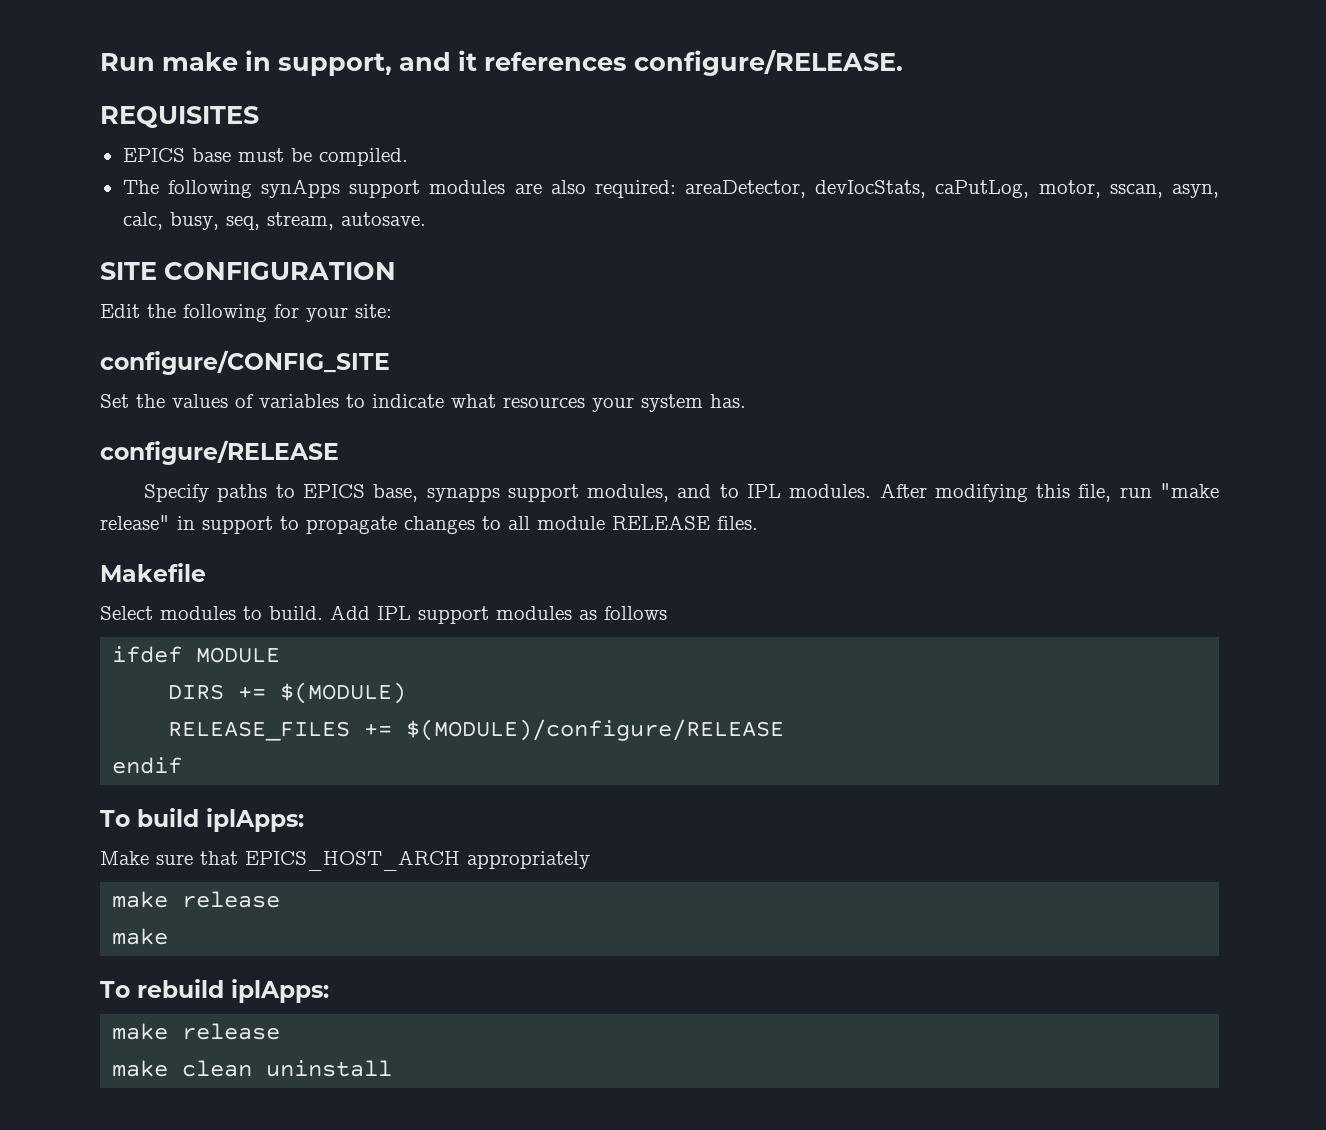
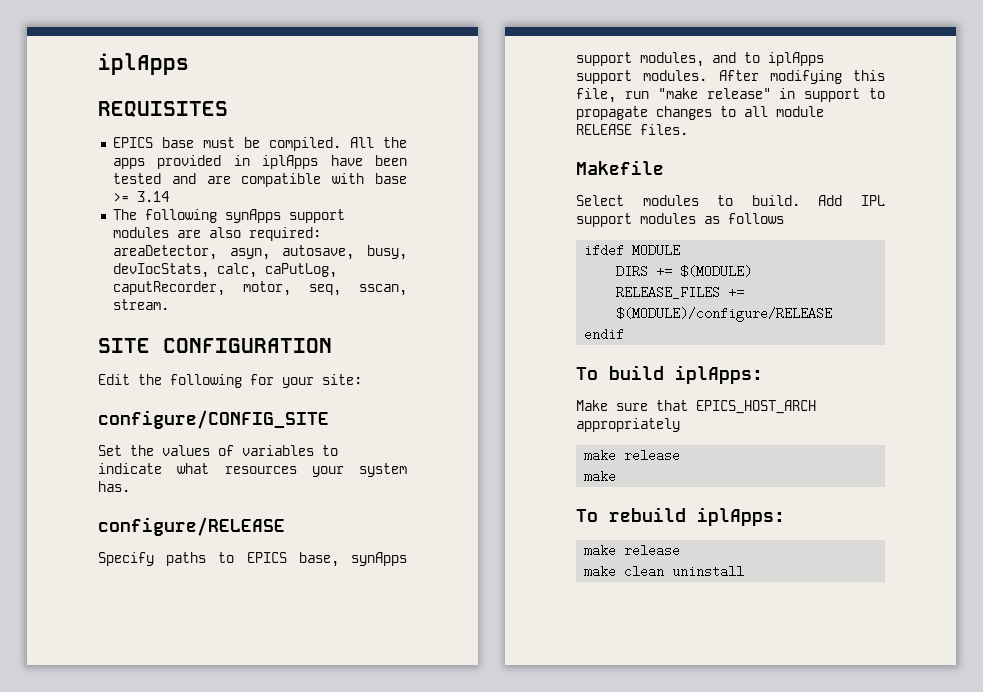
[100,49,903,76] Run make in support, and it references configure/RELEASE. -> [98,53,189,75] iplApps
(408, 157) none -> [349,137,407,148] [112,155,408,169] [112,173,407,187] [112,191,169,202] All the apps provided in iplApps have been tested and are compatible with base >= 3.14
[815,180,1219,198] [122,212,426,230] devIocStats, caPutLog, motor, sscan, asyn, calc, busy, seq, stream, autosave. -> [229,245,407,260] [112,263,337,278] [112,281,407,296] [112,299,169,310] asyn, autosave, busy, devIocStats, calc, caPutLog, caputRecorder, motor, seq, sscan, stream.
[426,487,500,502] synapps -> [351,552,407,566] synApps
[746,484,781,498] IPL -> [768,52,824,66] [576,70,632,84] iplApps support

